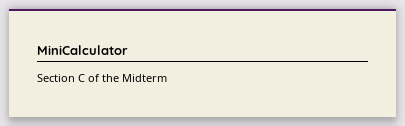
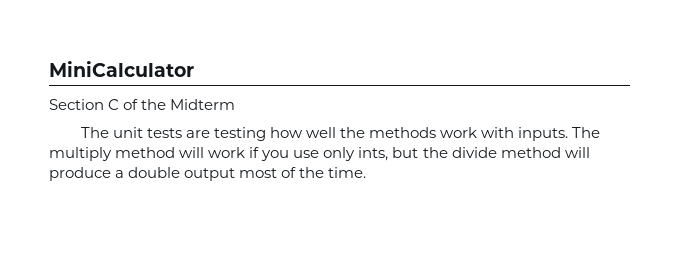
(167, 78) none -> [80,127,601,141] [49,147,590,161] [49,167,367,181] // The unit tests are testing how well the methods work with inputs. The multiply method will work if you use only ints, but the divide method will produce a double output most of the time.

